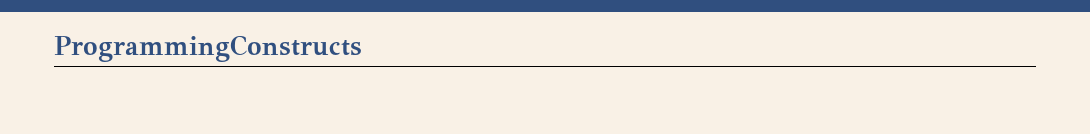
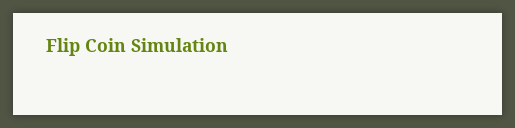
[54,35,362,62] ProgrammingConstructs -> [46,38,228,56] Flip Coin Simulation

